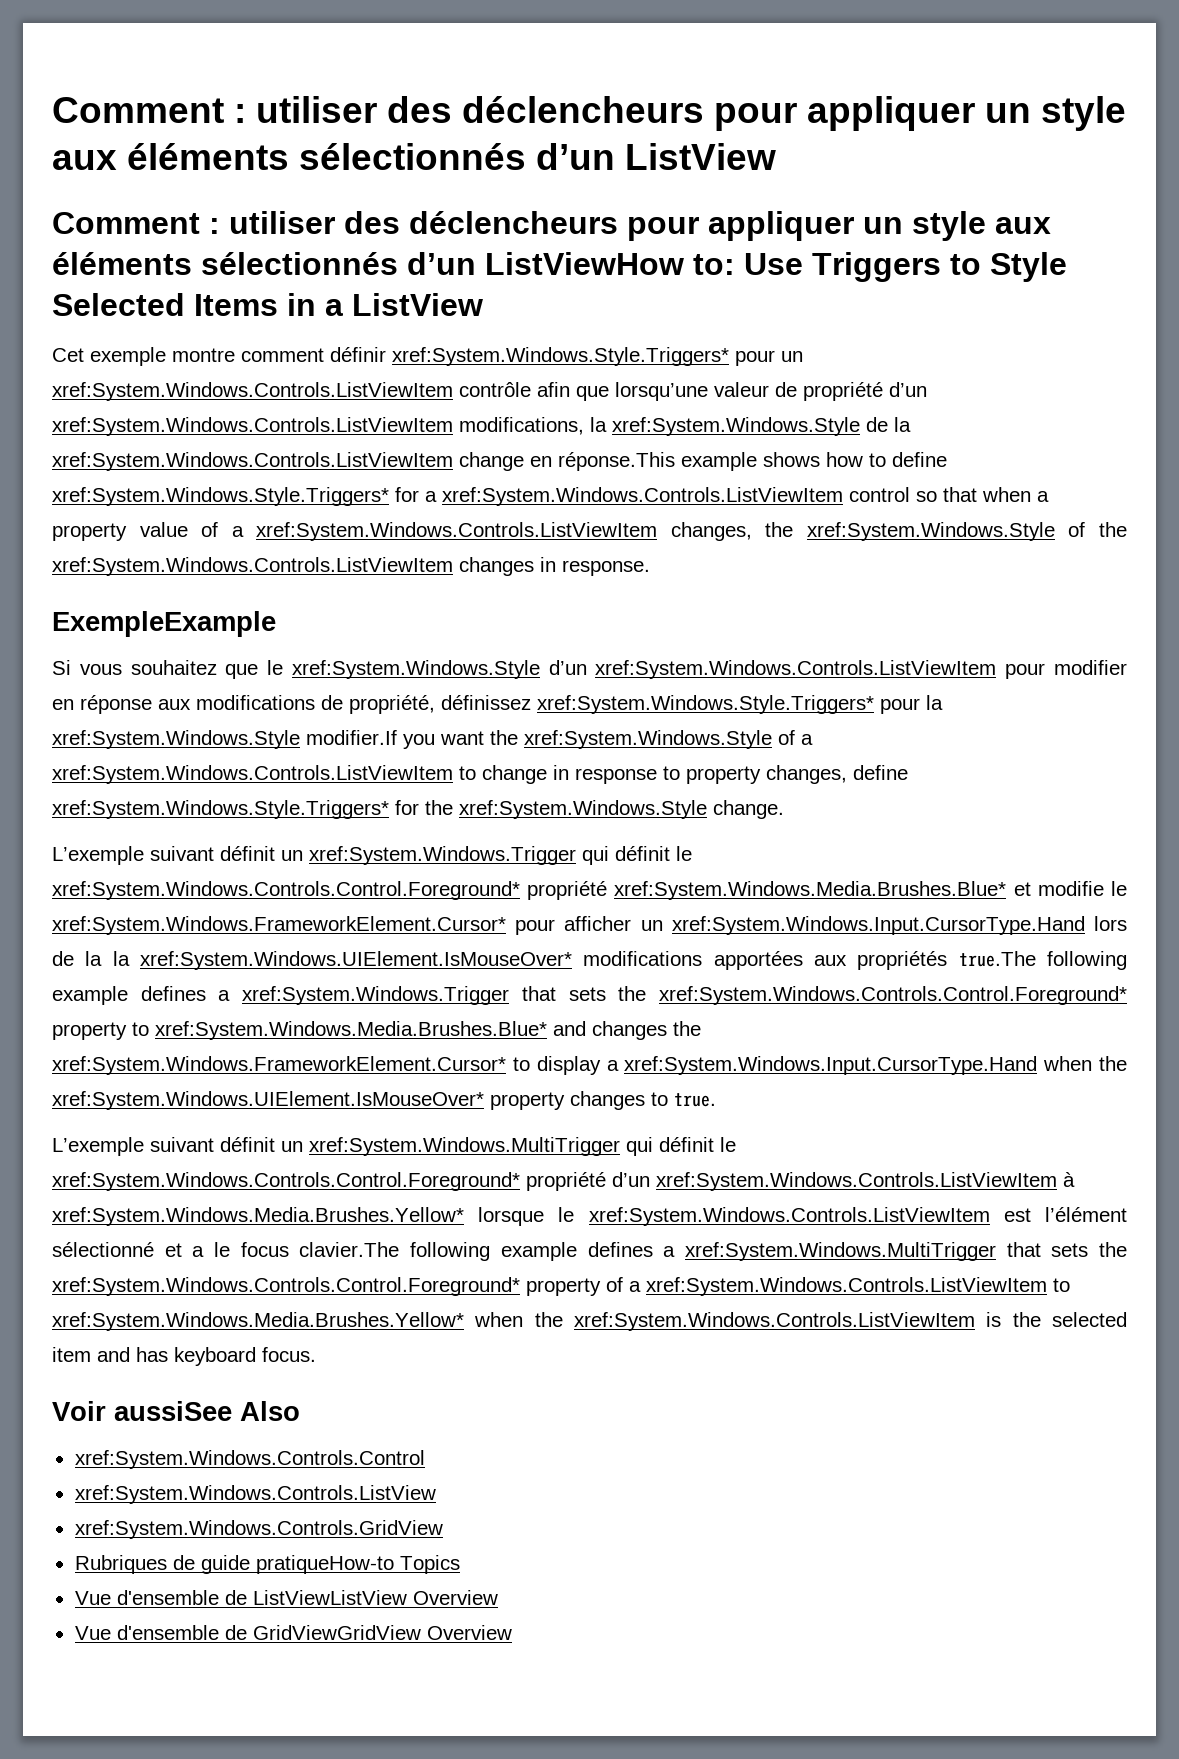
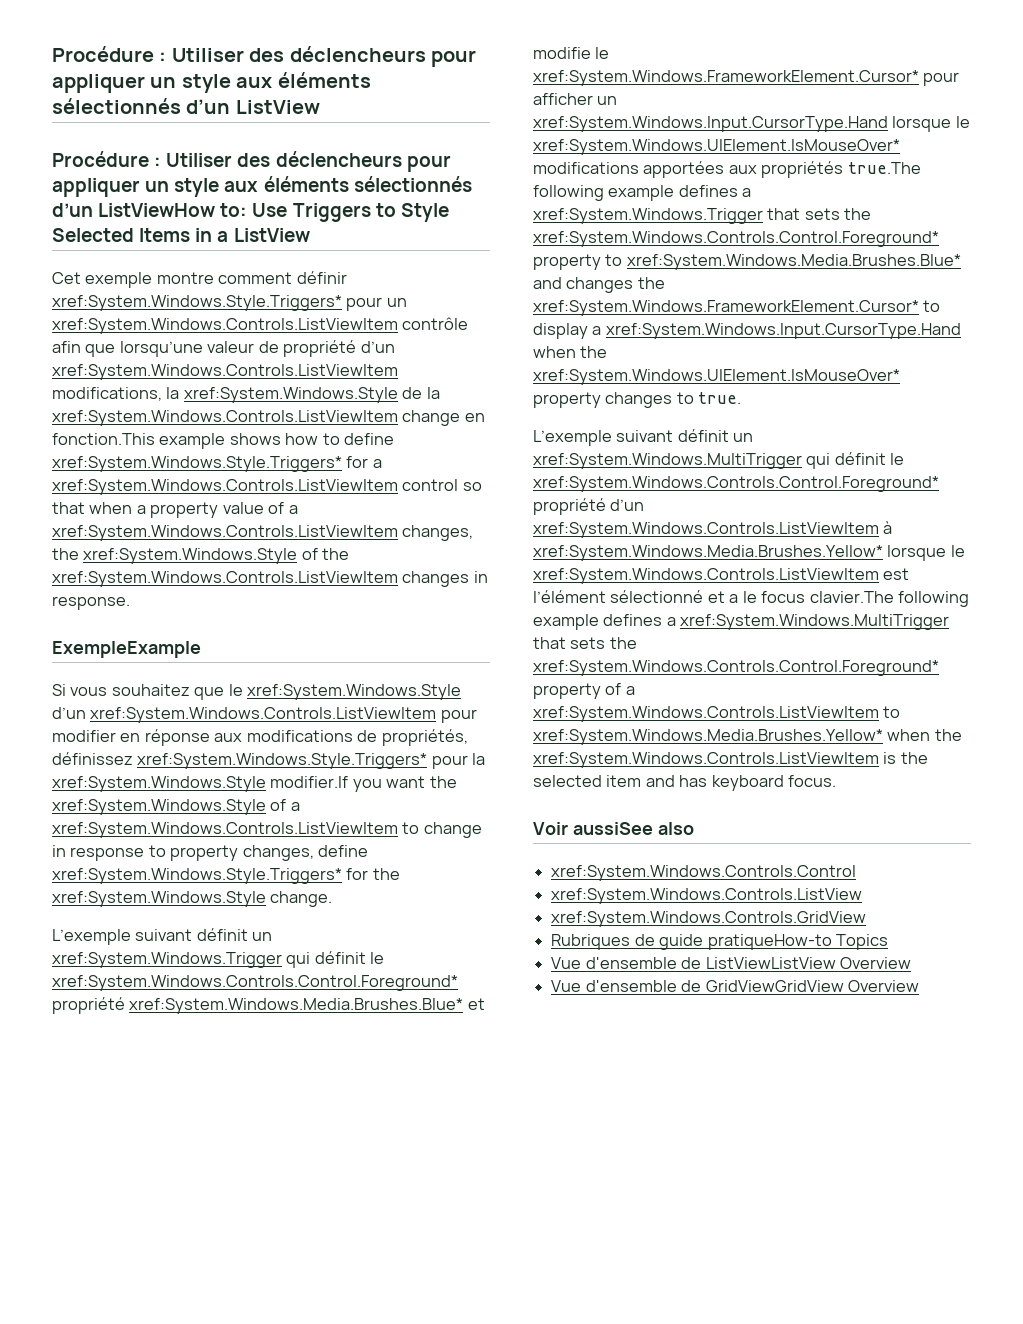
[52,96,377,123] Comment : utiliser -> [52,46,244,62] Procédure : Utiliser
[52,211,335,234] Comment : utiliser -> [52,151,233,167] Procédure : Utiliser
[558,452,675,471] réponse.This -> [52,433,155,445] fonction.This
[349,695,435,714] propriété, -> [381,729,468,746] propriétés,
[1094,916,1128,931] [52,951,130,966] lors de la la -> [892,116,970,132] lorsque le
[240,1401,300,1421] Also -> [657,822,694,835] also

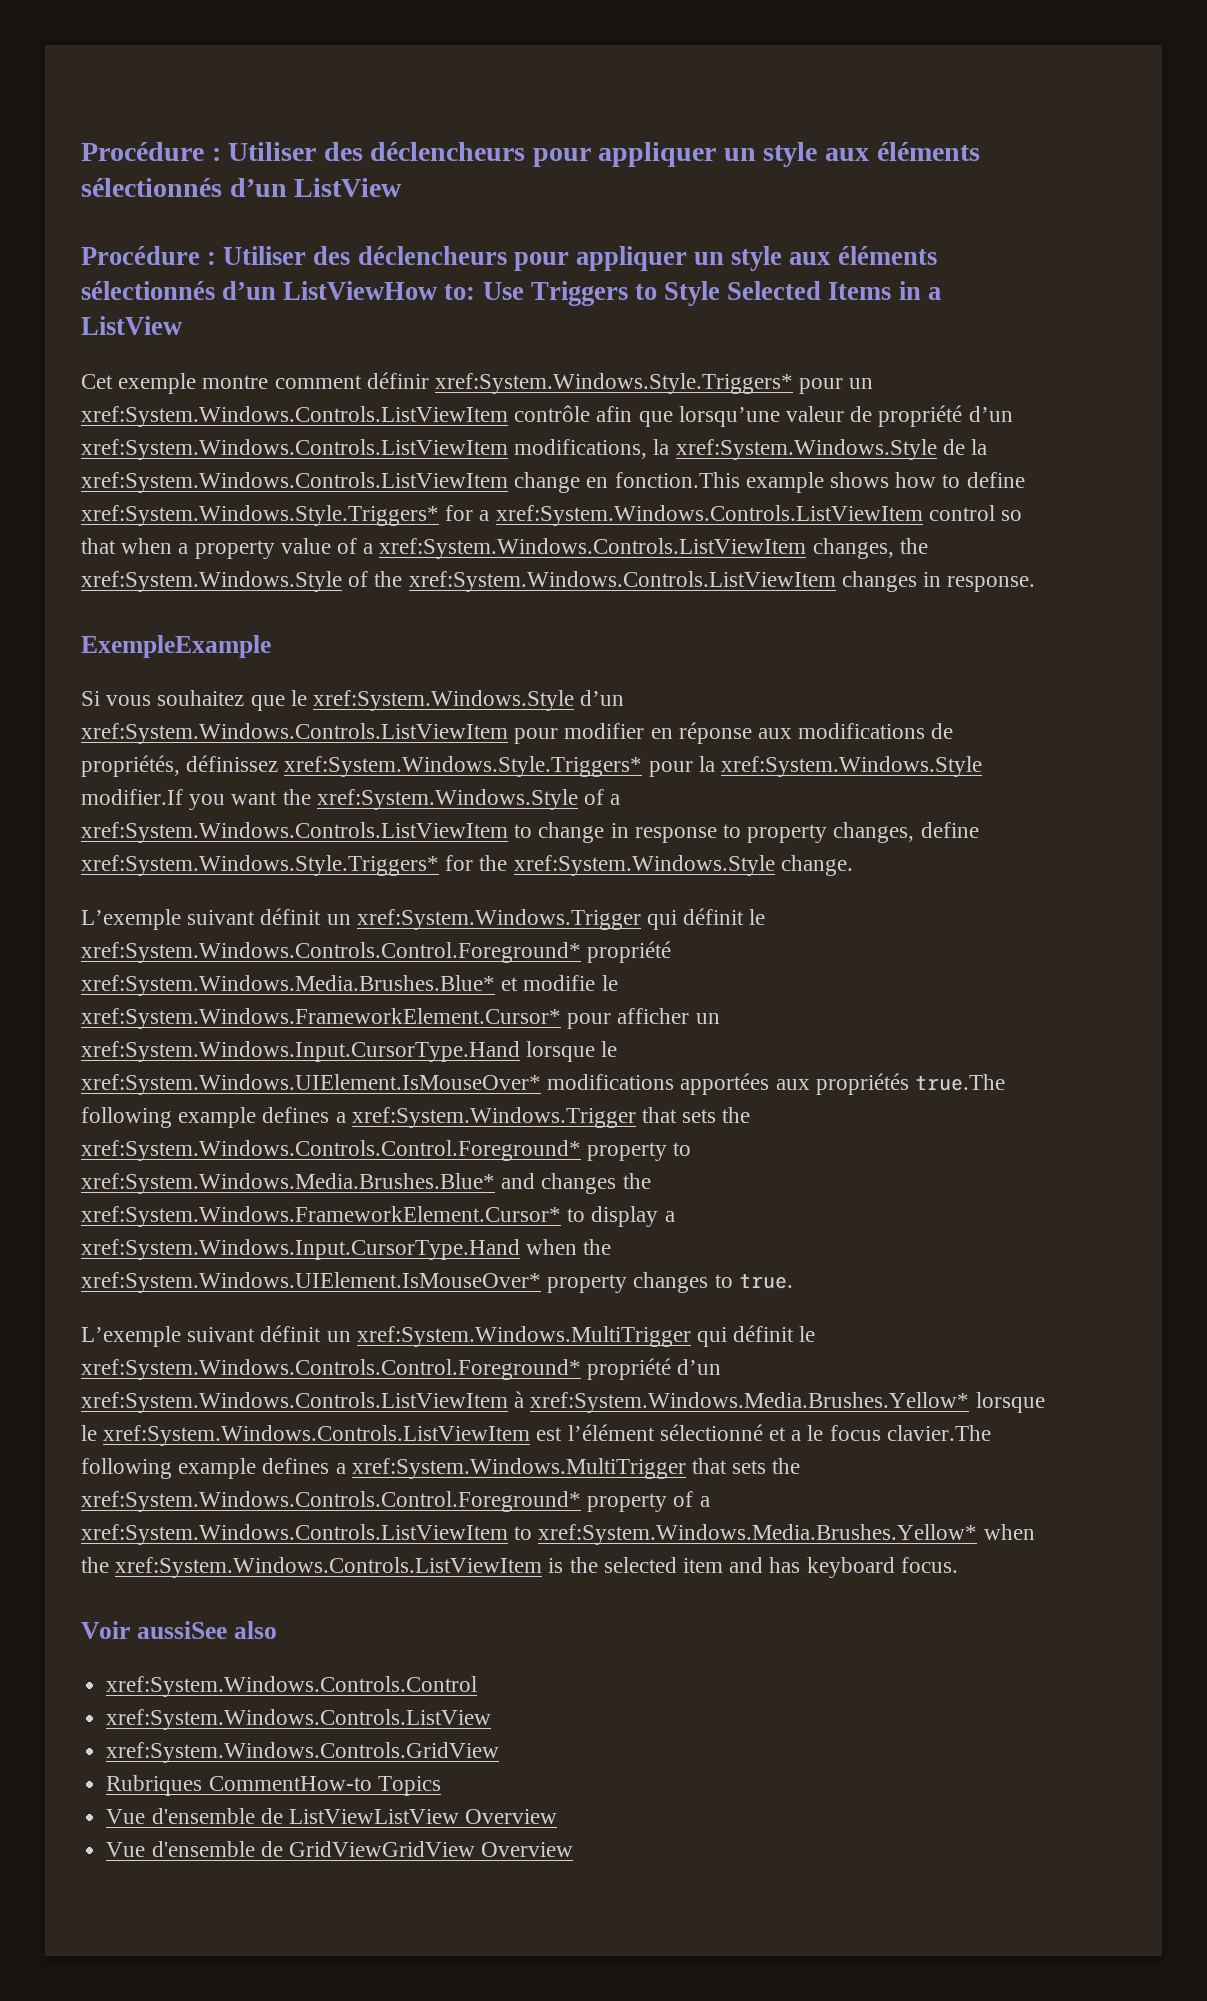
[634,934,832,950] de guide pratiqueHow-to -> [208,1776,372,1791] CommentHow-to

